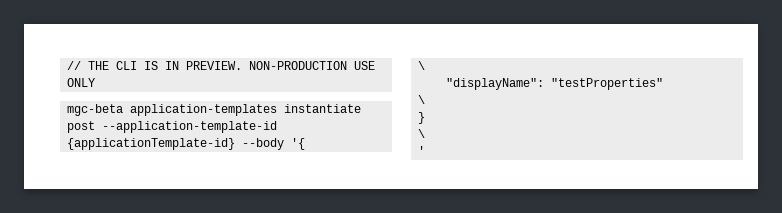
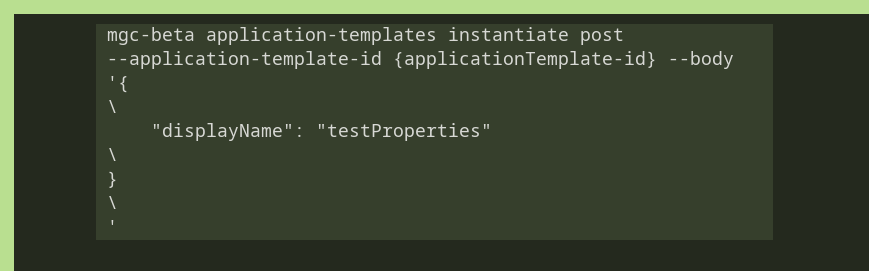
[66,61,375,70] [66,78,95,87] // THE CLI IS IN PREVIEW. NON-PRODUCTION USE ONLY // -> (106, 36) none

